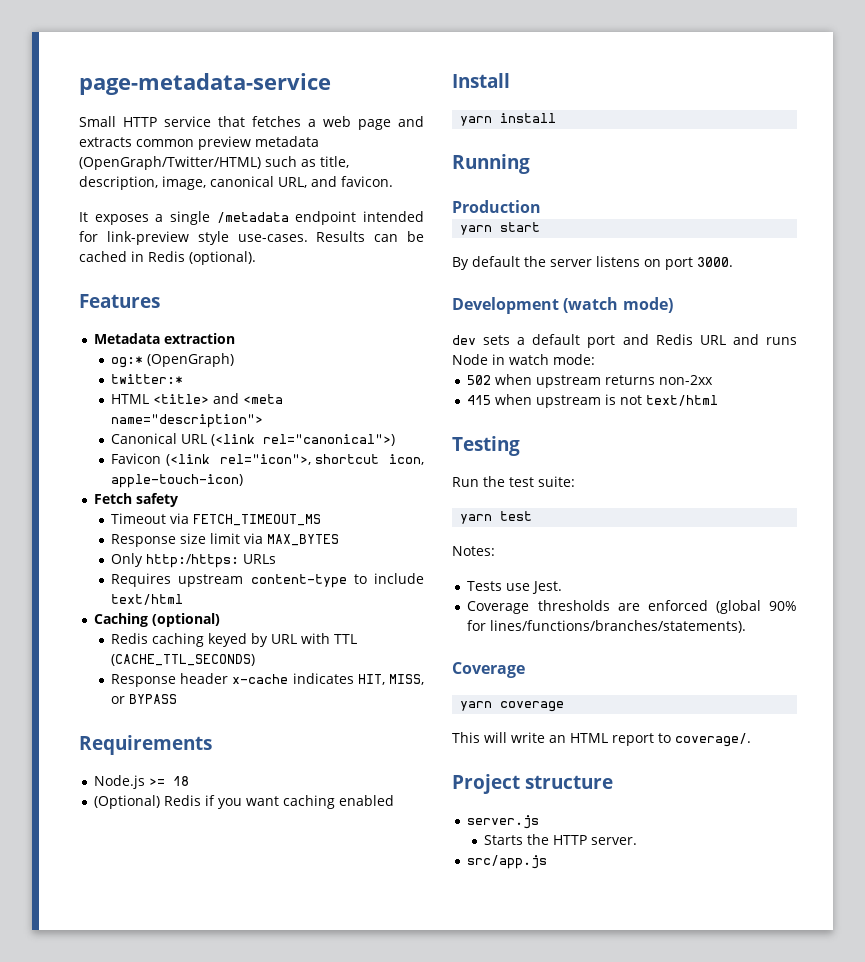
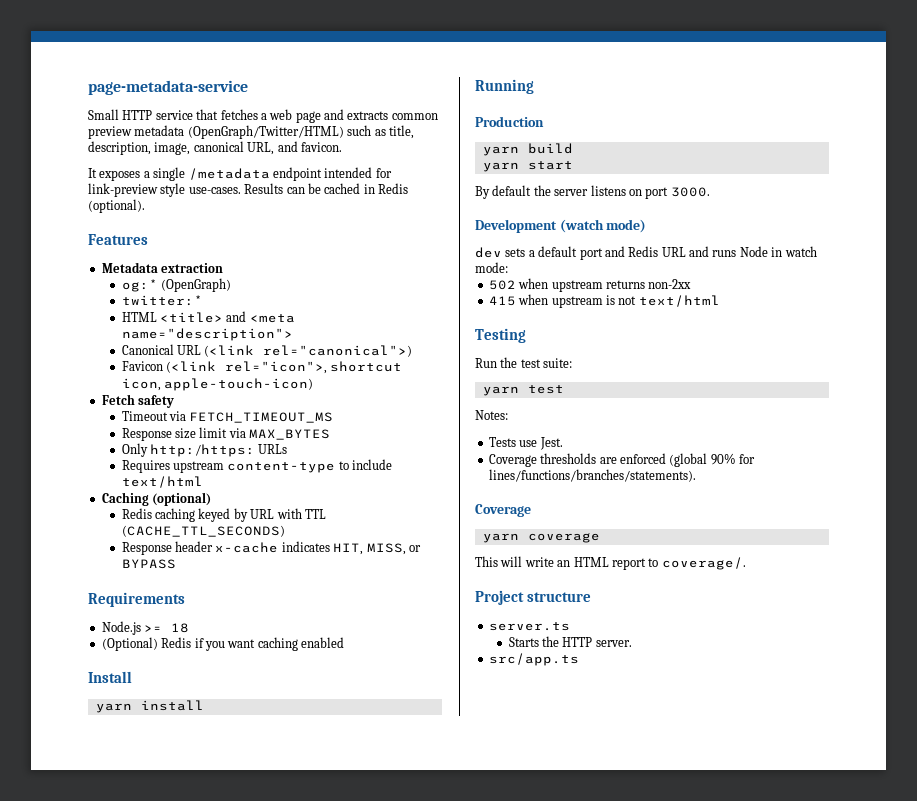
(541, 206) none -> [482,143,573,156] // yarn build
[467,815,540,829] server.js -> [488,622,570,631] server.ts
[467,855,548,869] src/app.js -> [488,653,579,666] src/app.ts

